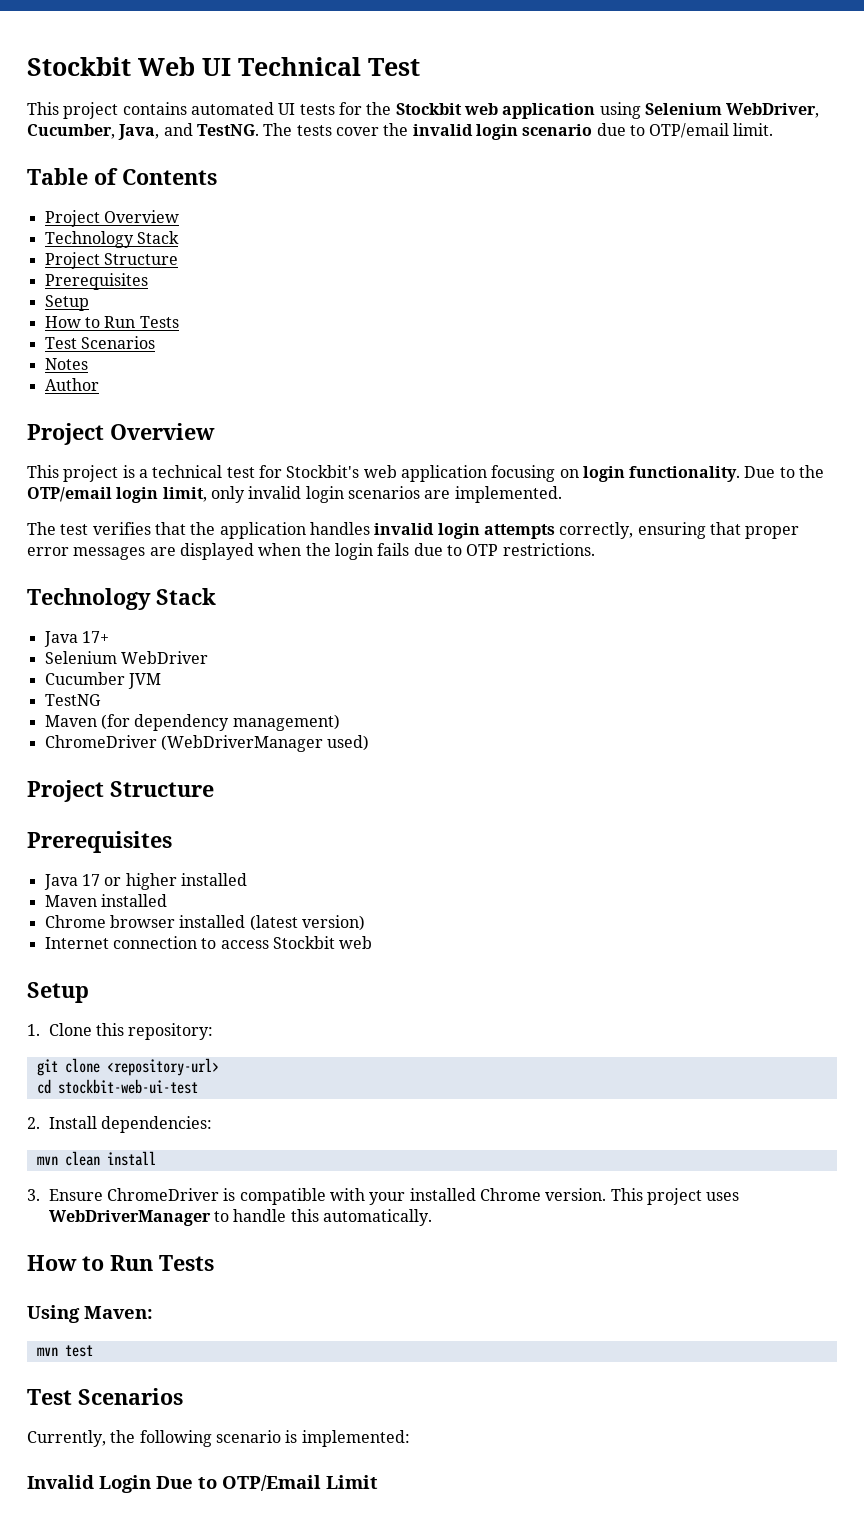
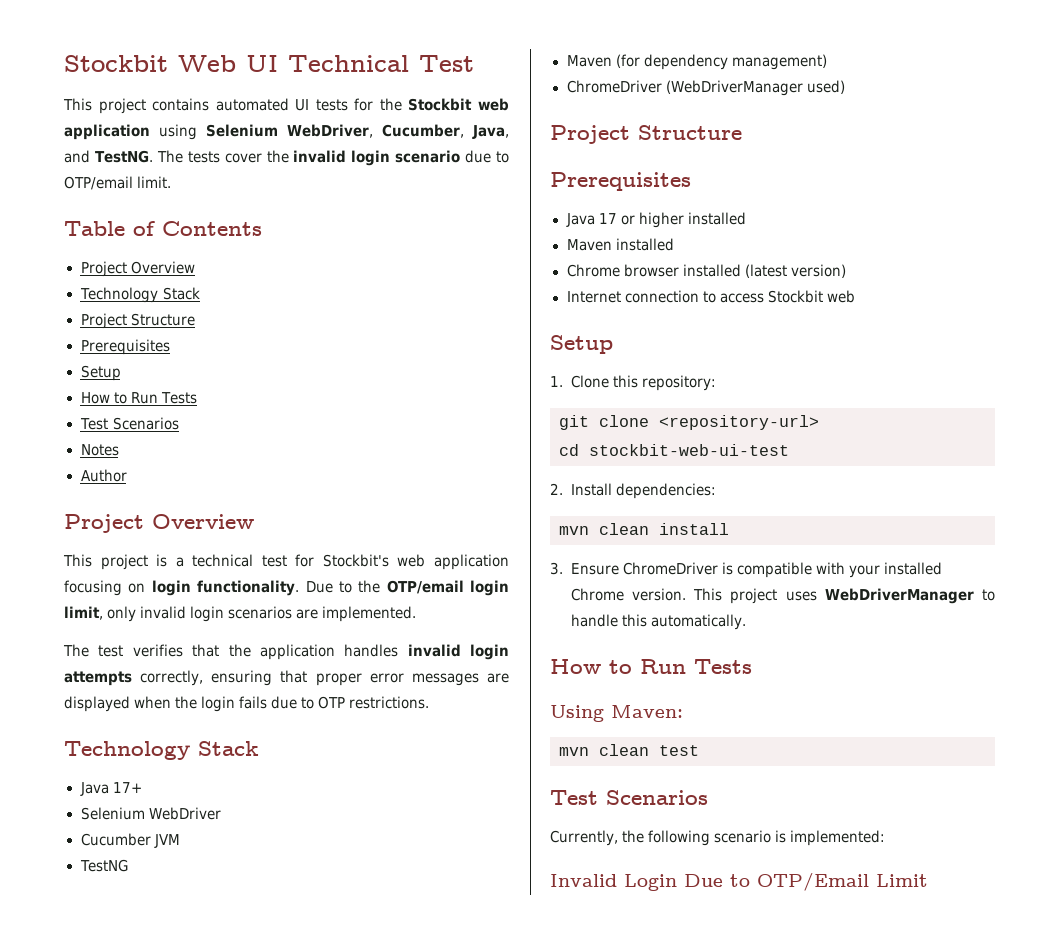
(58, 1351) none -> [599,744,649,756] clean

